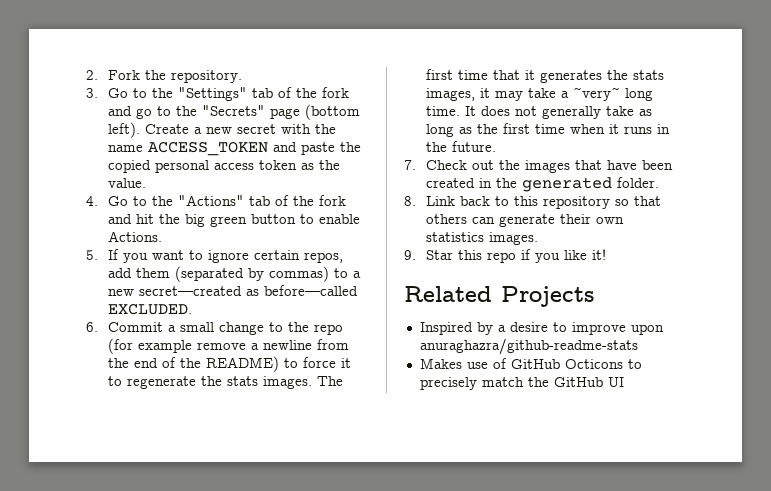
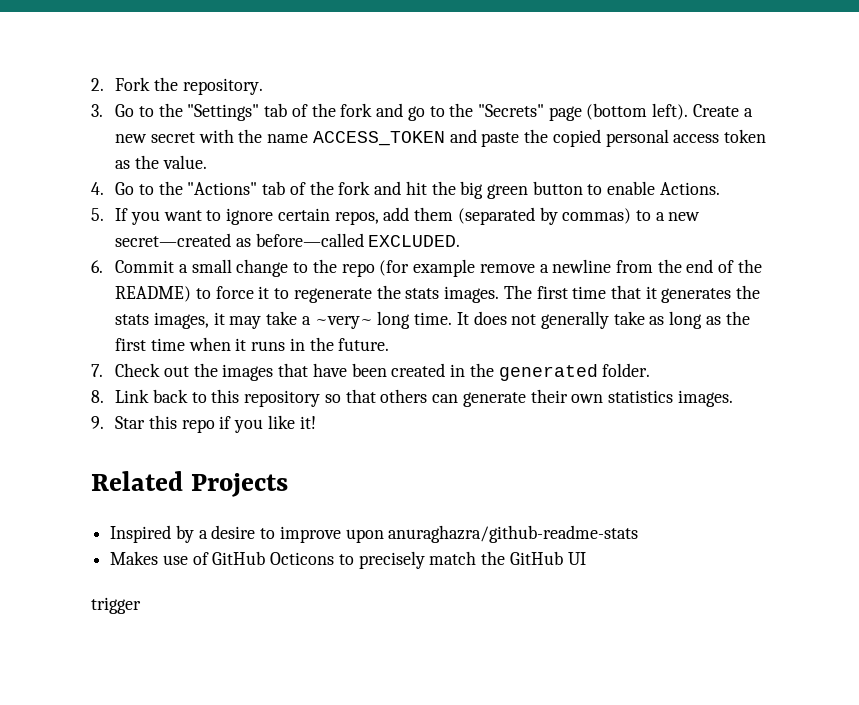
(624, 382) none -> [91,597,141,614] // trigger

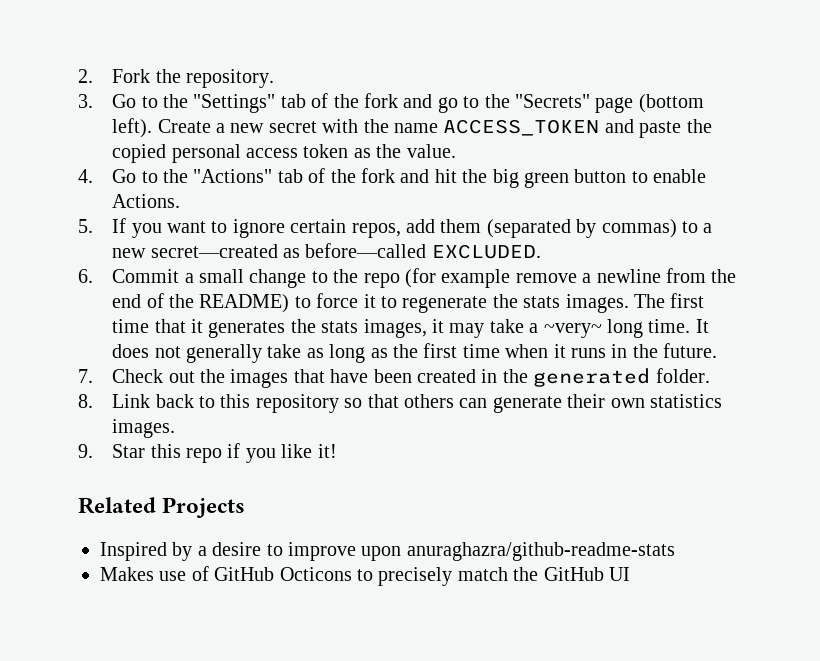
[91,597,141,614] // trigger -> (630, 574) none

